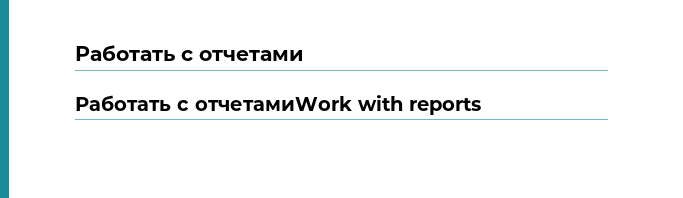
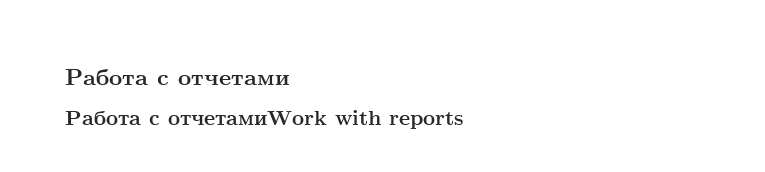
[75,45,175,61] Работать -> [65,69,148,85] Работа
[75,95,171,111] Работать -> [65,111,141,125] Работа

